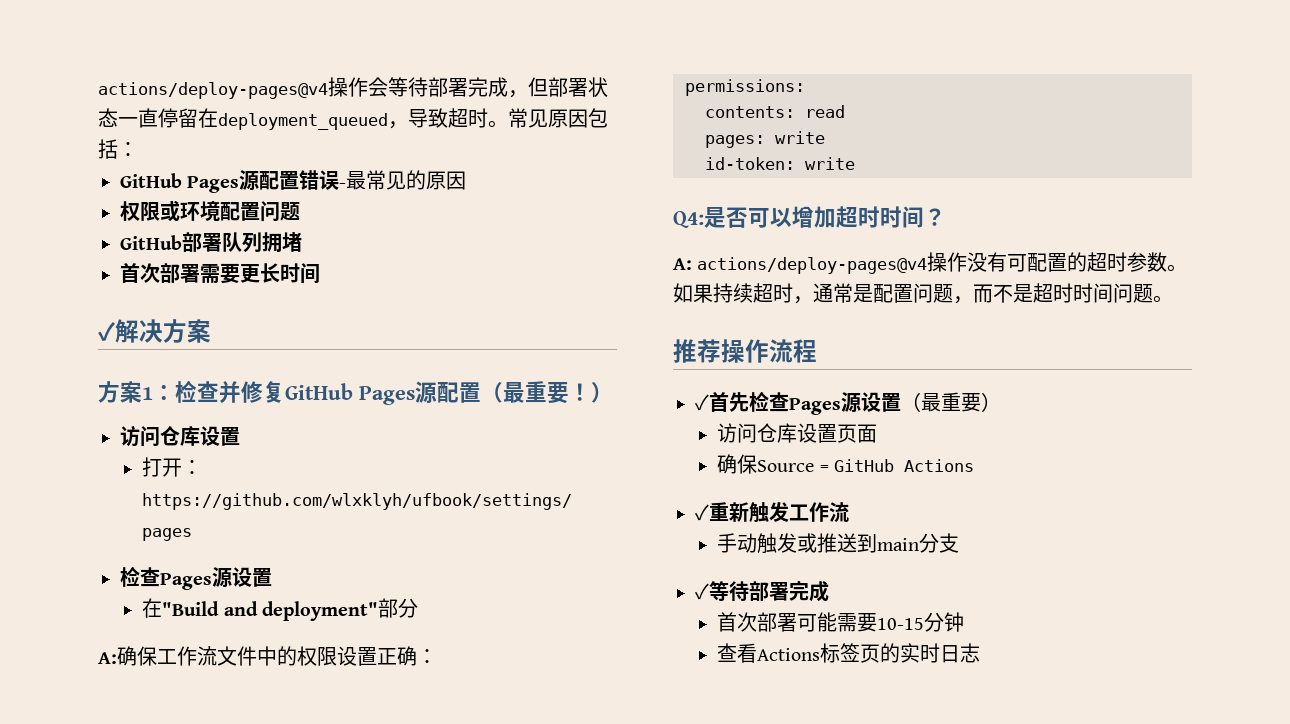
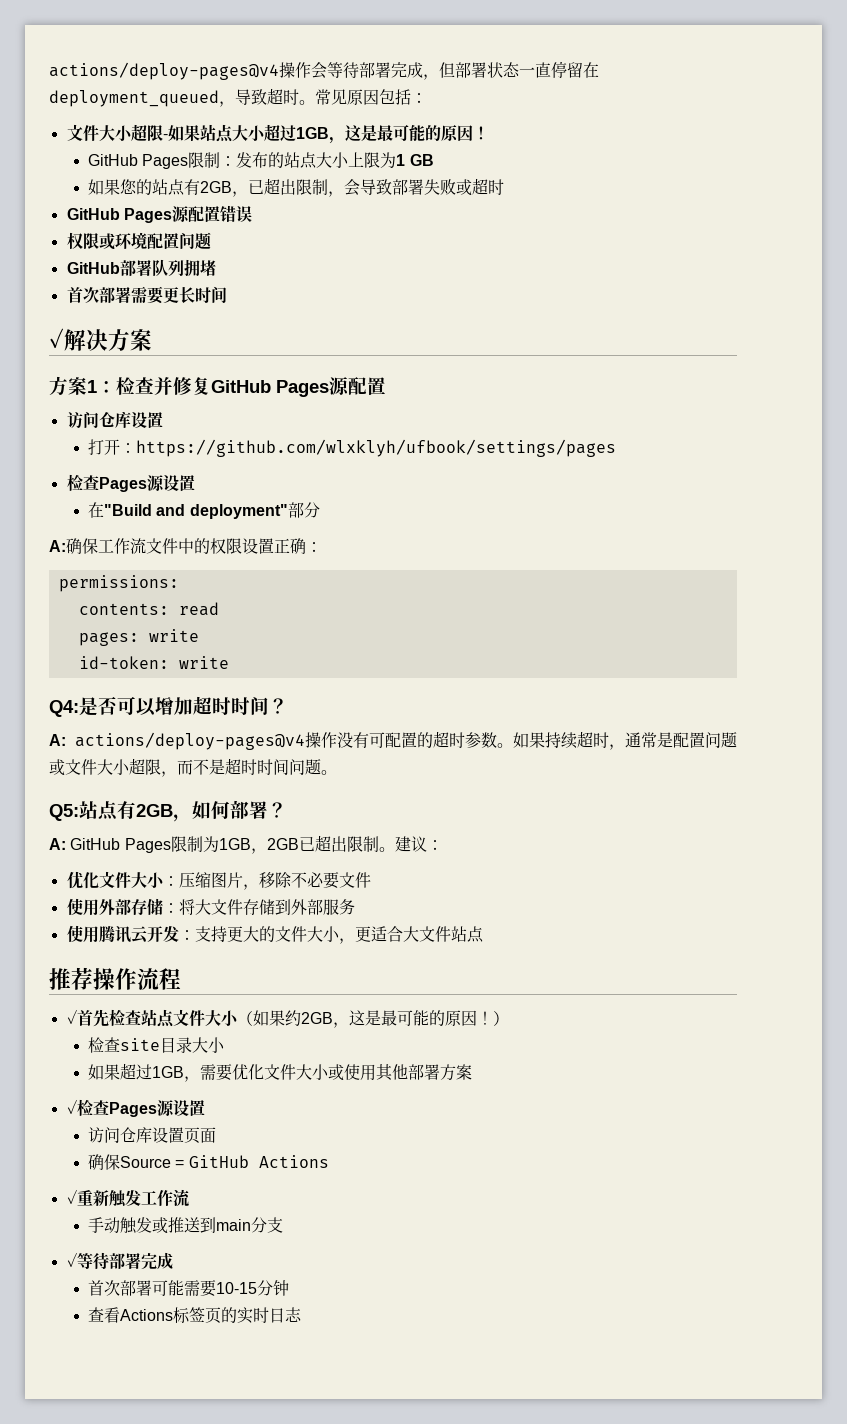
(138, 149) none -> [66,124,489,144] [87,152,434,169] [87,178,504,197] // 文件大小超限-如果站点大小超过1GB，这是最可能的原因！ // GitHub Pages限制：发布的站点大小上限为1 GB // 如果您的站点有2GB，已超出限制，会导致部署失败或超时
[339,170,467,190] -最常见的原因 -> (252, 214) none
[481,381,613,404] （最重要！） -> (386, 386) none
(953, 293) none -> [49,758,161,776] 或文件大小超限
(1173, 299) none -> [49,800,287,822] [49,835,443,854] [66,871,371,890] [66,898,355,916] [66,925,484,944] // Q5:站点有2GB，如何部署？ // A: GitHub Pages限制为1GB，2GB已超出限制。建议： // 优化文件大小：压缩图片，移除不必要文件 // 使用外部存储：将大文件存储到外部服务 // 使用腾讯云开发：支持更大的文件大小，更适合大文件站点
[789,392,1001,415] Pages源设置（最重要） -> [140,1009,509,1028] [87,1037,225,1053] [87,1063,472,1082] [66,1099,205,1117] 站点文件大小（如果约2GB，这是最可能的原因！） // 检查site目录大小 // 如果超过1GB，需要优化文件大小或使用其他部署方案 // ✓检查Pages源设置

